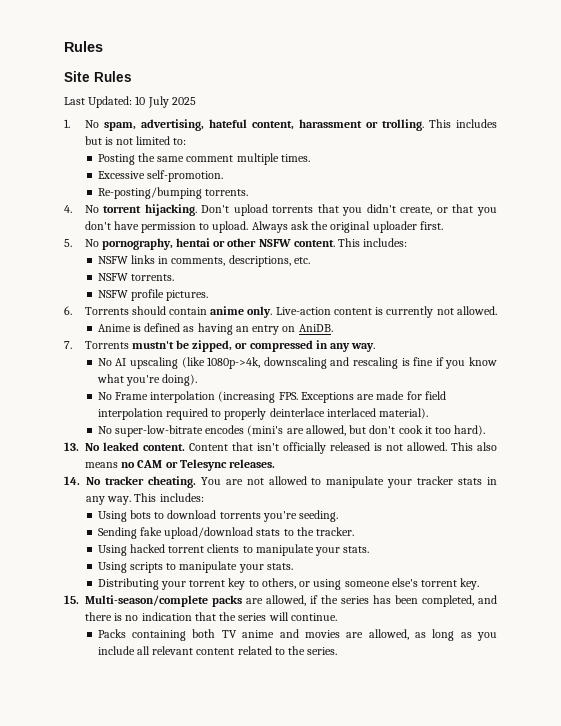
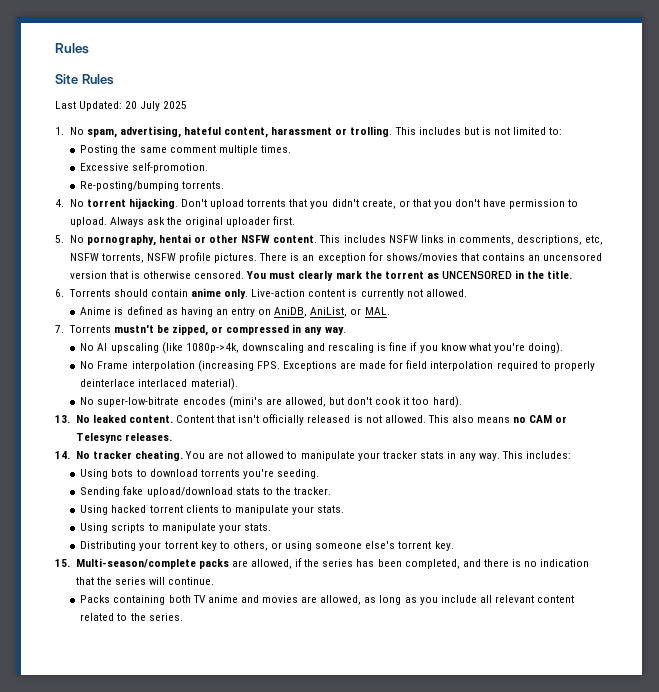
[135,96,146,105] 10 -> [125,101,138,109] 20
[363,238,408,247] includes: // -> [343,235,386,243] includes
[293,257,310,264] [97,273,174,281] etc. // NSFW torrents. // -> [585,235,604,245] [69,253,144,263] etc, NSFW torrents,
(209, 295) none -> [259,252,603,263] [69,270,573,281] There is an exception for shows/movies that contains an uncensored version that is otherwise censored. You must clearly mark the torrent as UNCENSORED in the title.
[298,324,333,332] AniDB. -> [274,307,390,317] AniDB, AniList, or MAL.

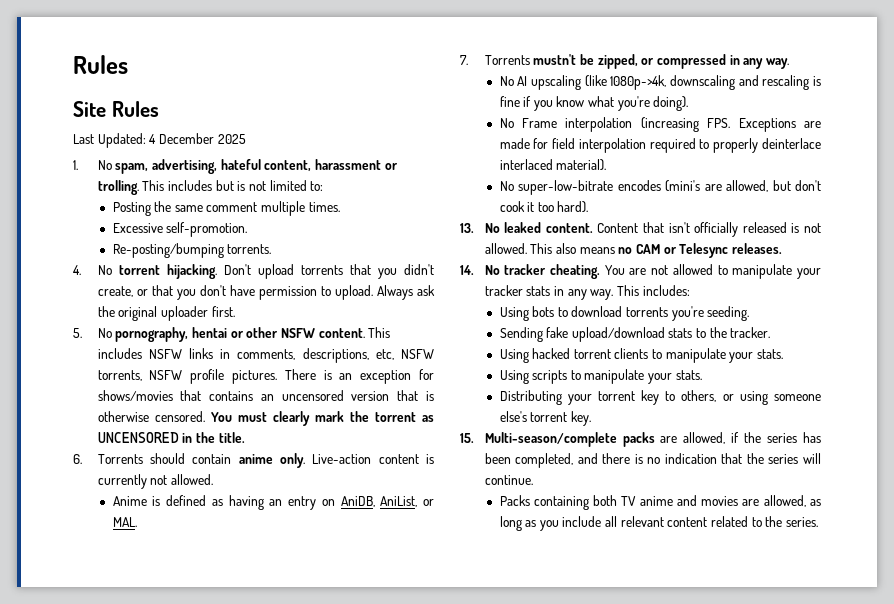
[125,101,161,111] 20 July -> [149,133,214,144] 4 December

